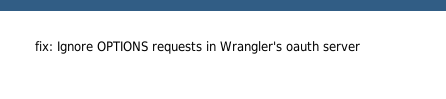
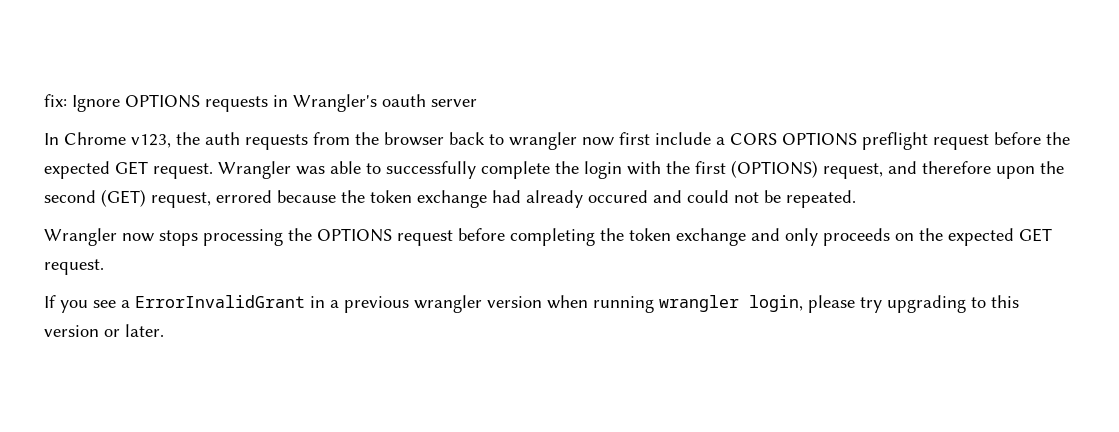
(360, 47) none -> [44,132,1070,150] [44,160,1064,179] [44,189,856,208] [44,228,1052,246] [44,259,104,275] [44,295,1019,313] [44,324,164,337] // In Chrome v123, the auth requests from the browser back to wrangler now first include a CORS OPTIONS preflight request before the expected GET request. Wrangler was able to successfully complete the login with the first (OPTIONS) request, and therefore upon the second (GET) request, errored because the token exchange had already occured and could not be repeated. // Wrangler now stops processing the OPTIONS request before completing the token exchange and only proceeds on the expected GET request. // If you see a ErrorInvalidGrant in a previous wrangler version when running wrangler login, please try upgrading to this version or later.

